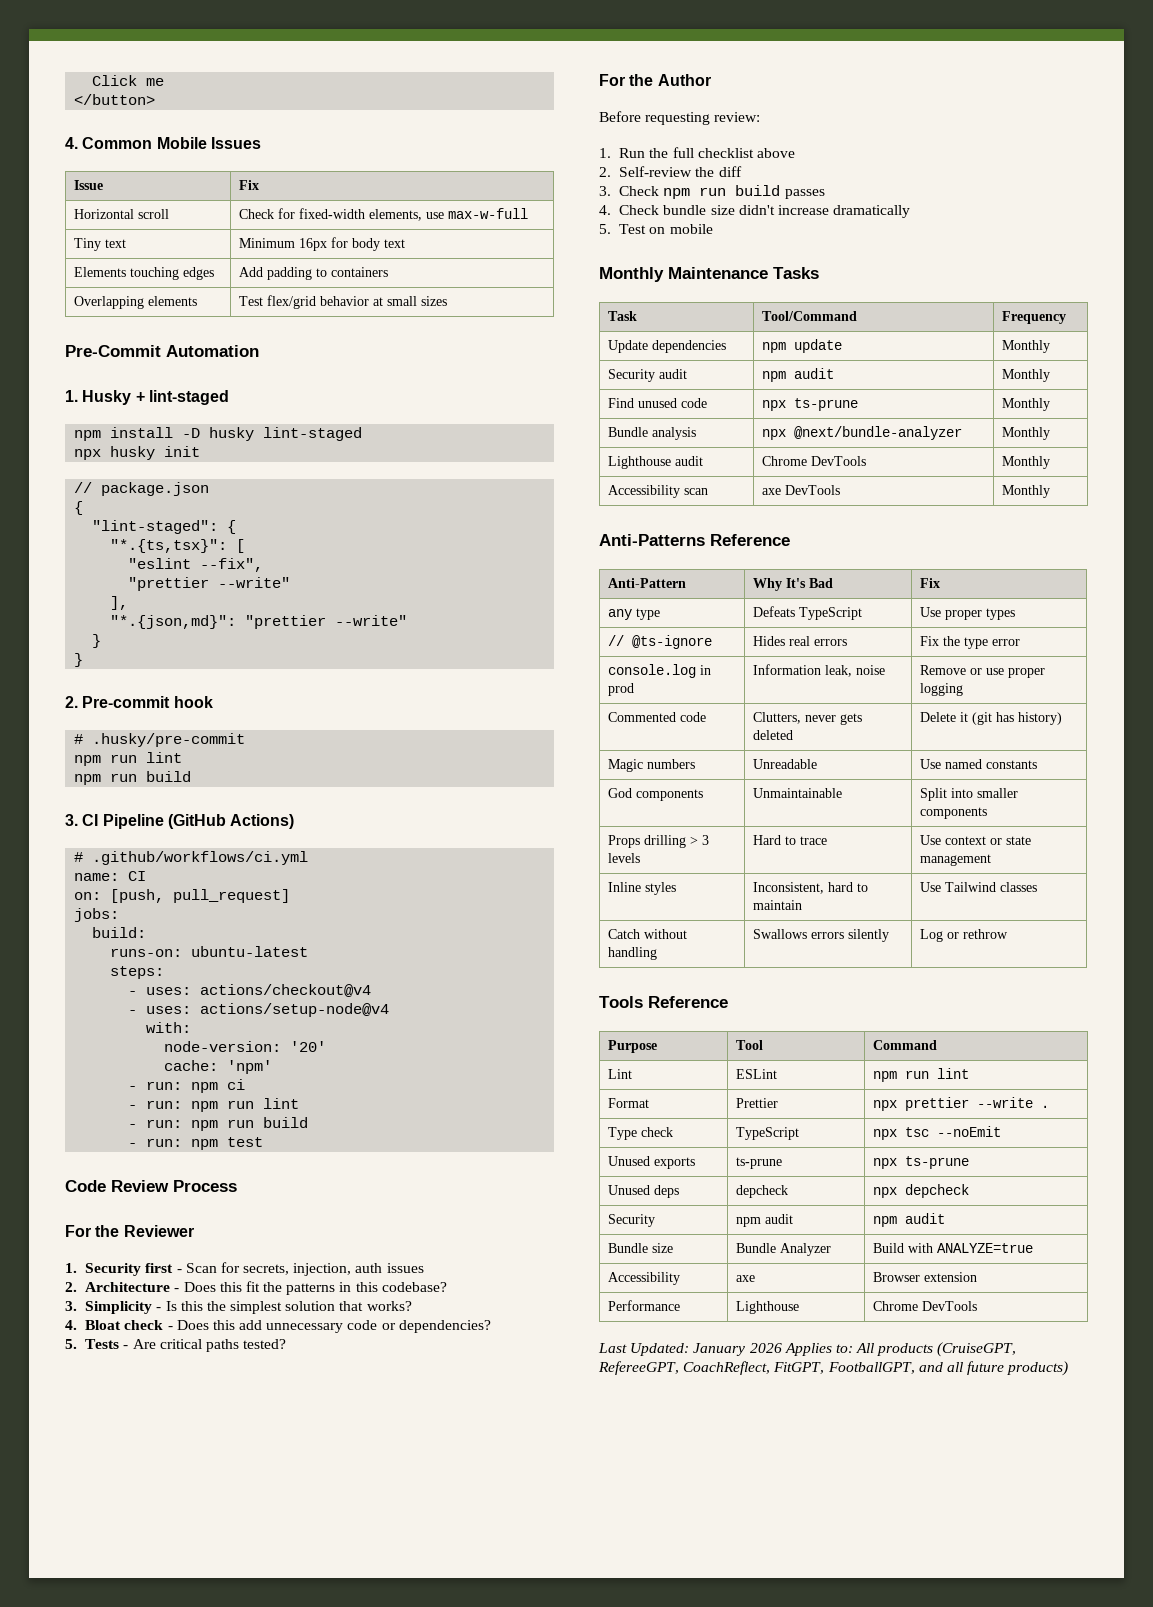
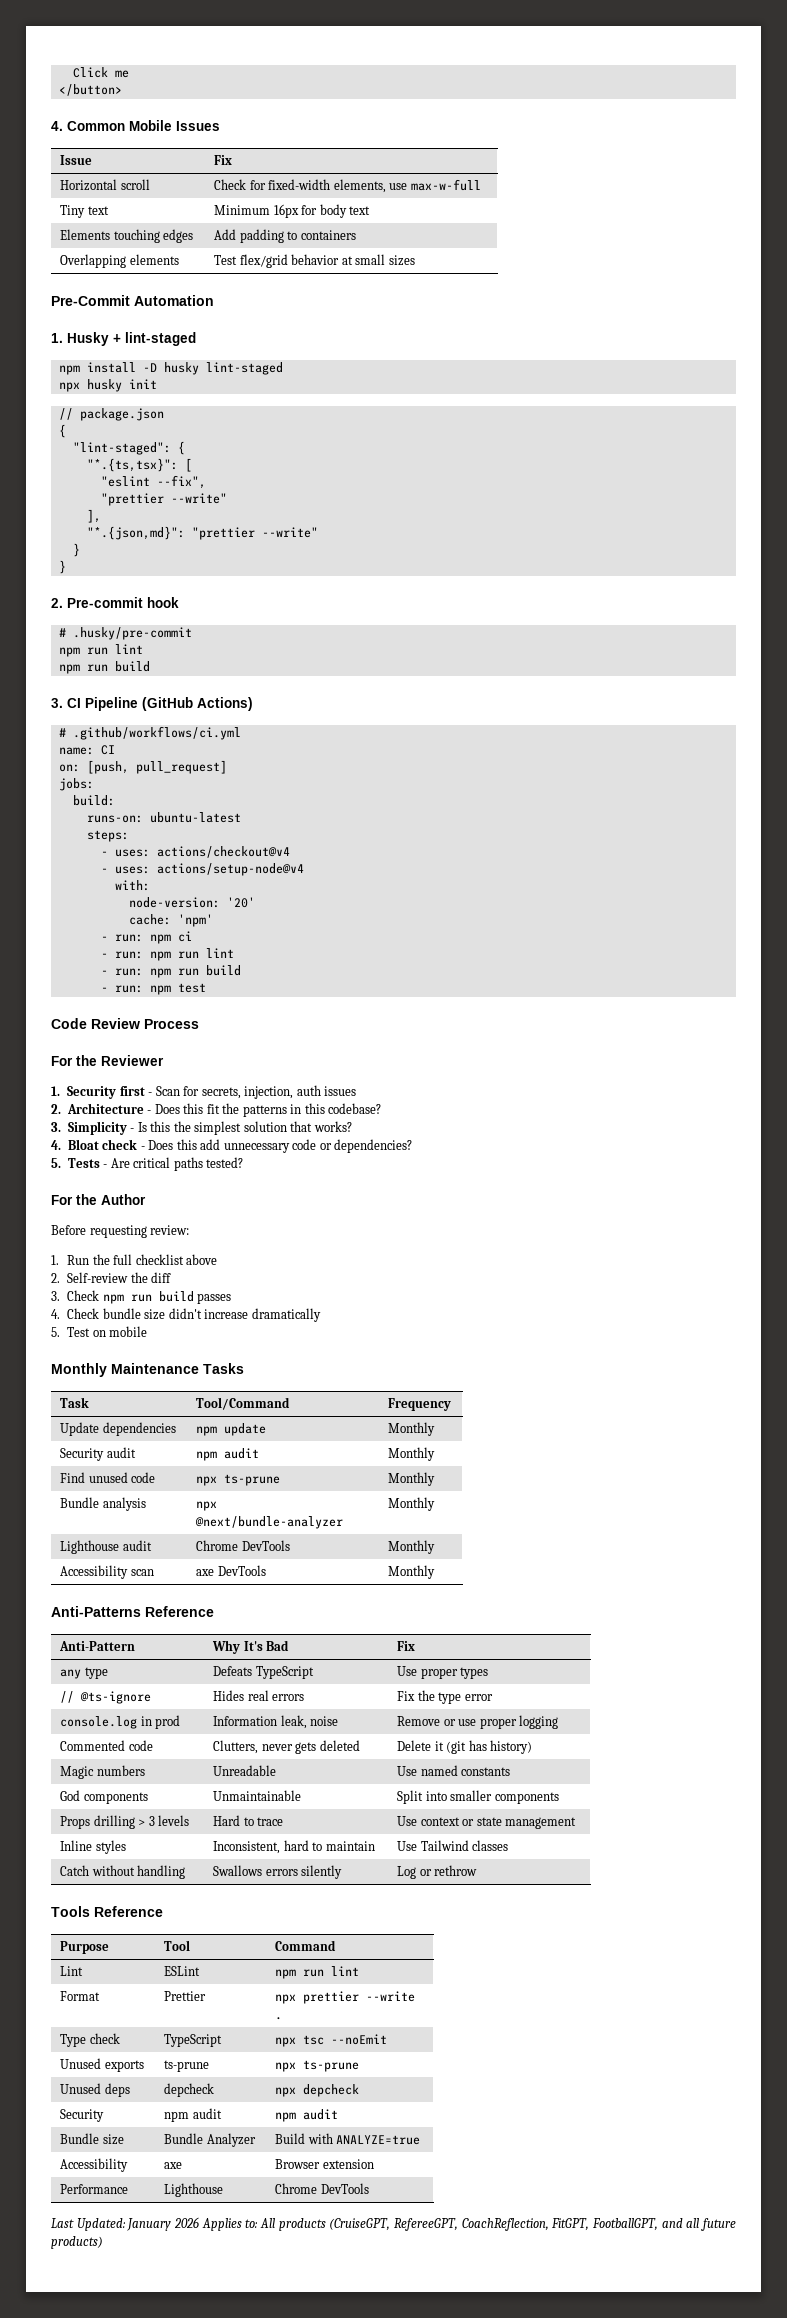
[683,1361,771,1375] CoachReflect, -> [461,2218,549,2231] CoachReflection,

